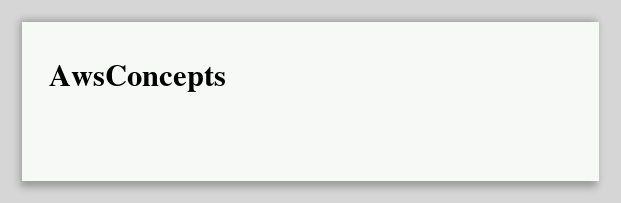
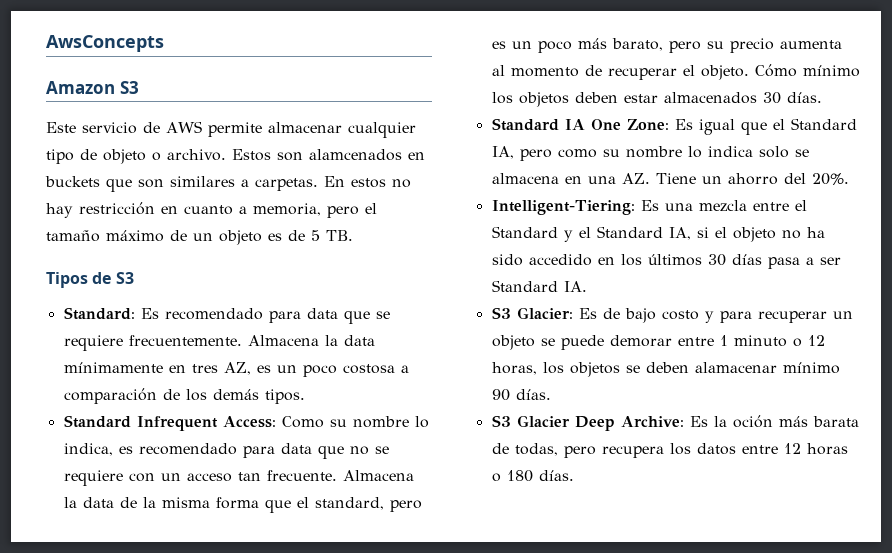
(226, 78) none -> [46,81,139,94] [46,121,416,138] [46,149,425,164] [45,176,411,192] [46,202,377,218] [46,230,353,245] [46,272,134,288] [63,307,390,324] [63,335,375,351] [63,362,409,377] [63,388,305,404] [63,415,429,431] [63,443,389,459] [63,470,414,486] [63,497,422,513] [491,38,842,53] [491,64,860,80] [491,92,822,107] [491,118,857,135] [491,146,809,161] [491,173,849,185] [491,200,807,215] [491,226,825,242] [491,254,841,269] [491,280,587,292] [491,307,853,323] [491,335,825,350] [491,362,840,377] [491,389,551,401] [491,415,859,431] [491,443,848,458] [491,470,574,482] // Amazon S3 // Este servicio de AWS permite almacenar cualquier tipo de objeto o archivo. Estos son alamcenados en buckets que son similares a carpetas. En estos no hay restricción en cuanto a memoria, pero el tamaño máximo de un objeto es de 5 TB. // Tipos de S3 // Standard: Es recomendado para data que se requiere frecuentemente. Almacena la data mínimamente en tres AZ, es un poco costosa a comparación de los demás tipos. // Standard Infrequent Access: Como su nombre lo indica, es recomendado para data que no se requiere con un acceso tan frecuente. Almacena la data de la misma forma que el standard, pero es un poco más barato, pero su precio aumenta al momento de recuperar el objeto. Cómo mínimo los objetos deben estar almacenados 30 días. // Standard IA One Zone: Es igual que el Standard IA, pero como su nombre lo indica solo se almacena en una AZ. Tiene un ahorro del 20%. // Intelligent-Tiering: Es una mezcla entre el Standard y el Standard IA, si el objeto no ha sido accedido en los últimos 30 días pasa a ser Standard IA. // S3 Glacier: Es de bajo costo y para recuperar un objeto se puede demorar entre 1 minuto o 12 horas, los objetos se deben alamacenar mínimo 90 días. // S3 Glacier Deep Archive: Es la oción más barata de todas, pero recupera los datos entre 12 horas o 180 días.

